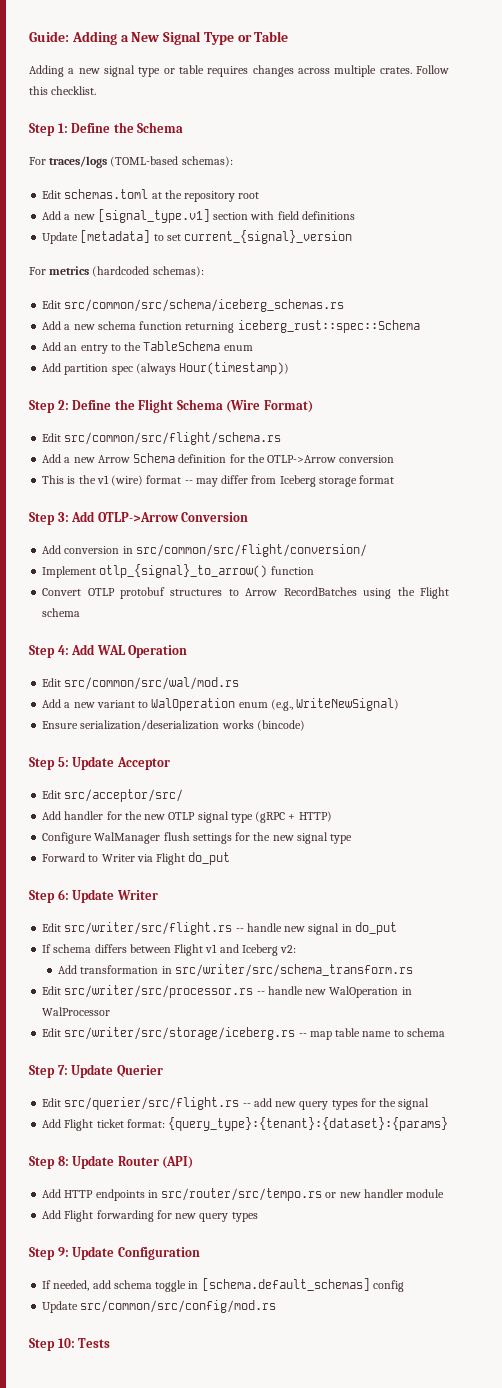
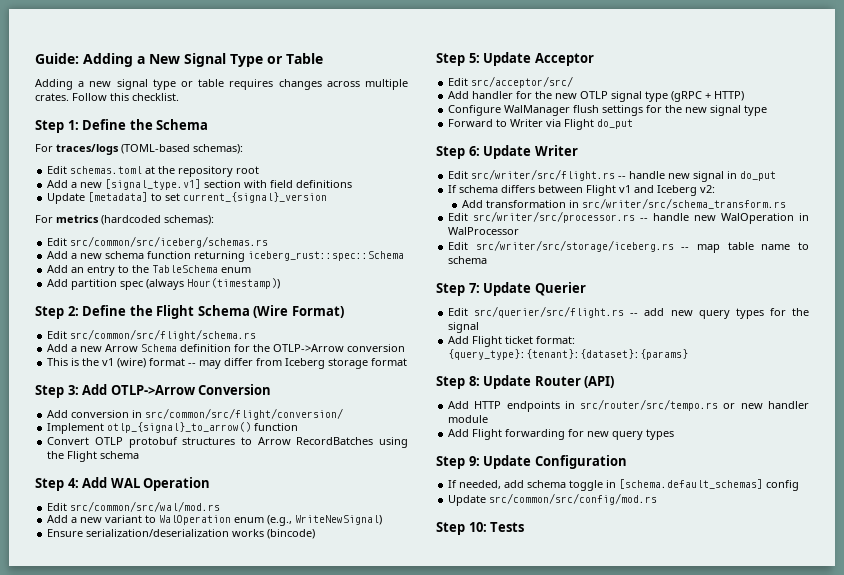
[64,299,345,312] src/common/src/schema/iceberg_schemas.rs -> [70,236,269,248] src/common/src/iceberg/schemas.rs

